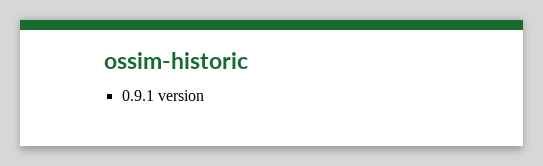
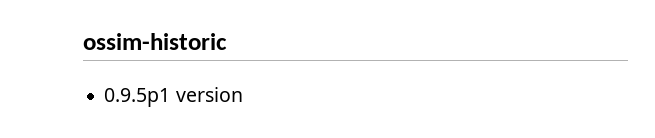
[121,90,154,101] 0.9.1 -> [104,88,171,107] 0.9.5p1

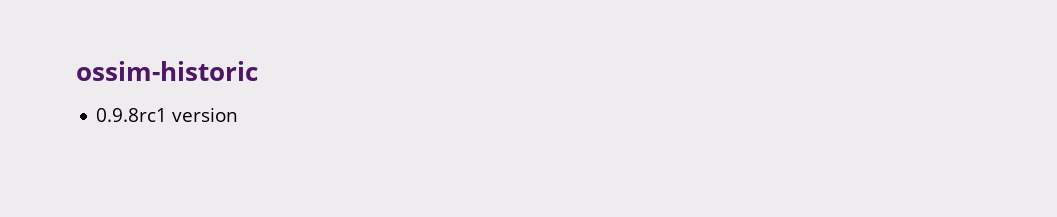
[104,88,171,107] 0.9.5p1 -> [96,108,168,122] 0.9.8rc1

